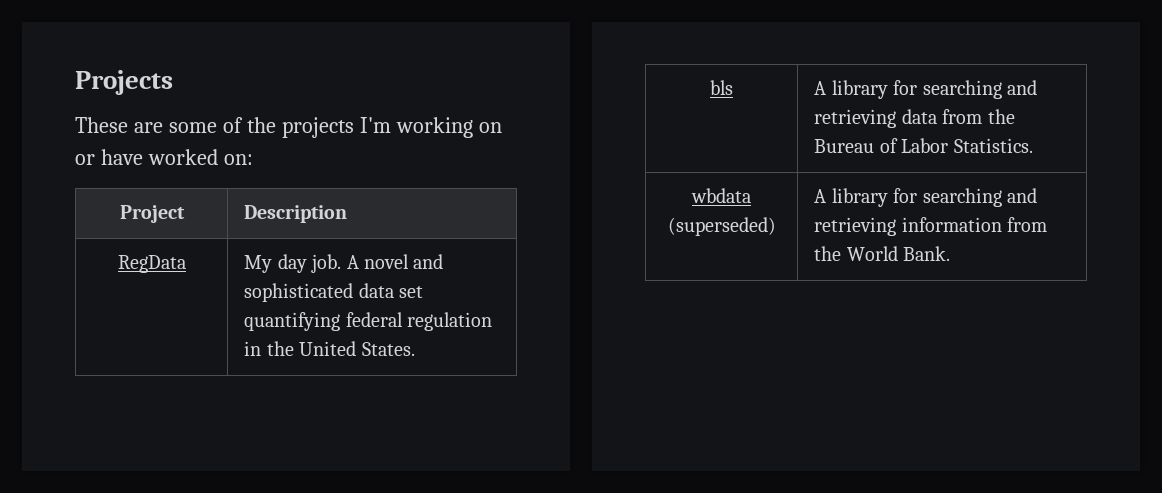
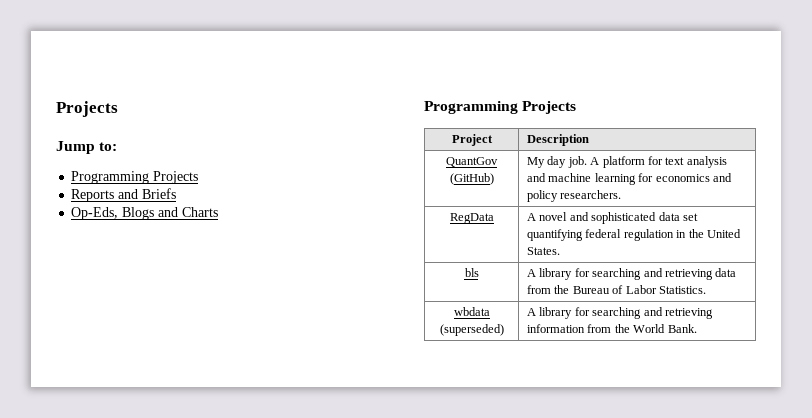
[75,70,173,95] [75,117,502,138] [75,149,253,165] Projects // These are some of the projects I'm working on or have worked on: -> [56,101,118,117] [56,141,118,154] [71,171,199,184] [71,188,177,202] [71,207,219,220] [424,101,577,114] Projects // Jump to: // Programming Projects // Reports and Briefs // Op-Eds, Blogs and Charts // Programming Projects
[117,255,186,273] RegData -> [446,157,498,167] [449,173,494,185] QuantGov (GitHub)
(359, 262) none -> [602,156,727,168] [527,173,732,185] [527,190,622,202] [449,213,494,224] [527,213,537,221] platform for text analysis and machine learning for economics and policy researchers. // RegData | A

